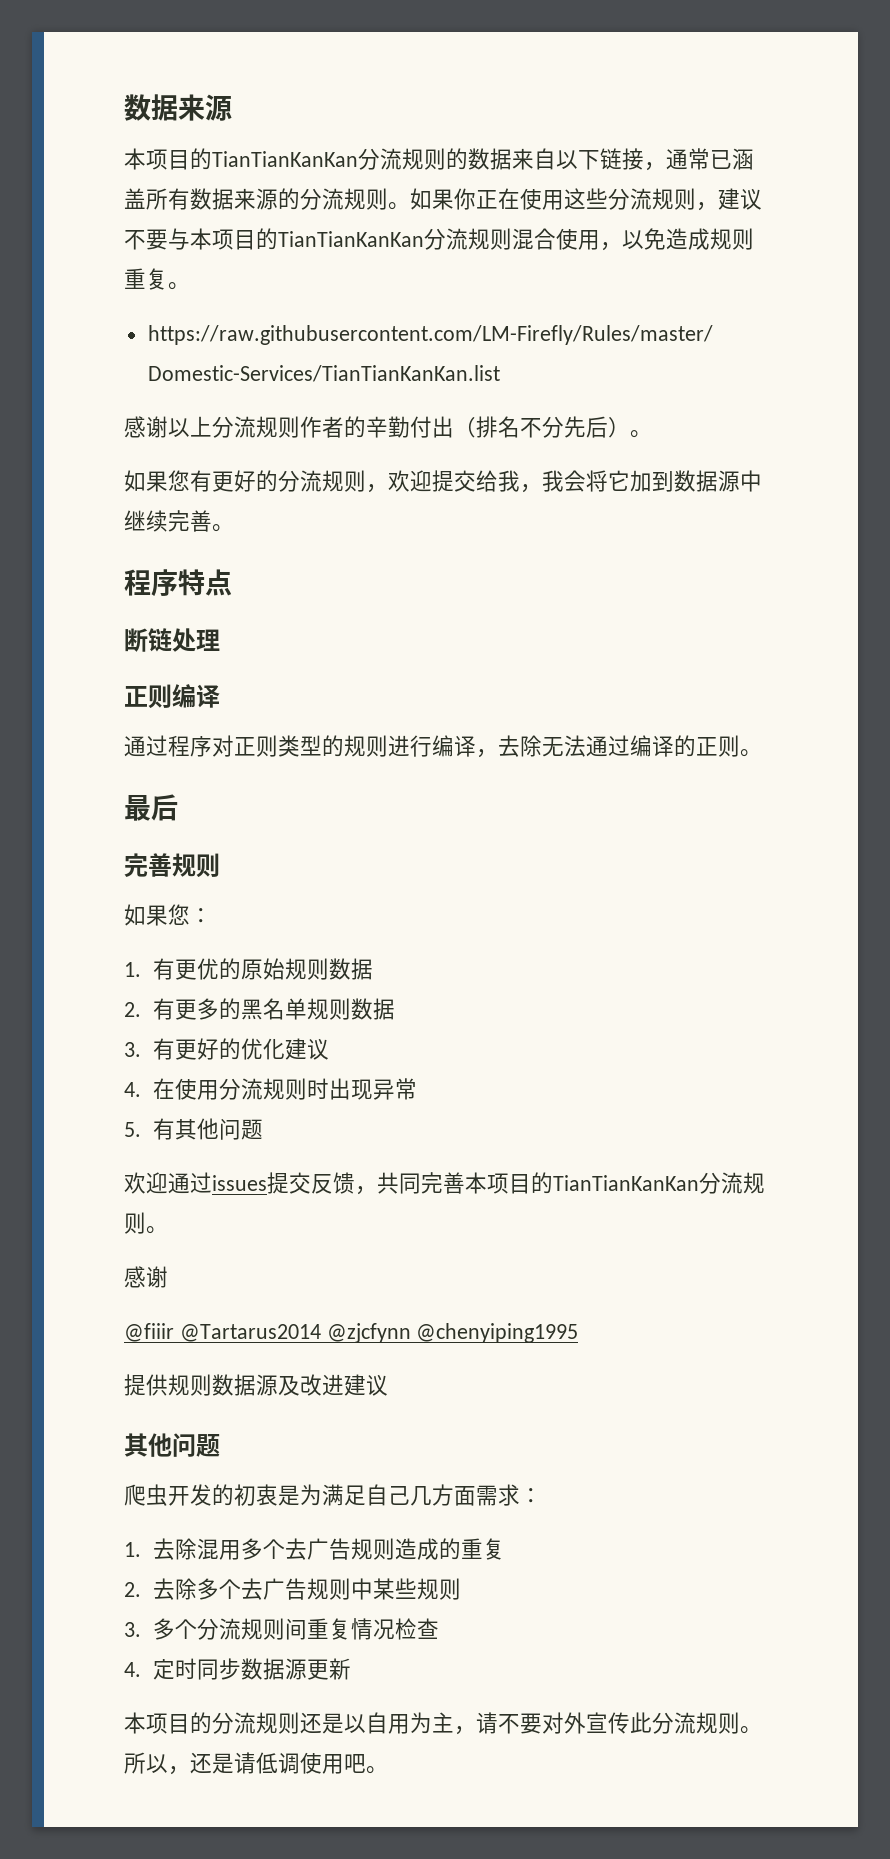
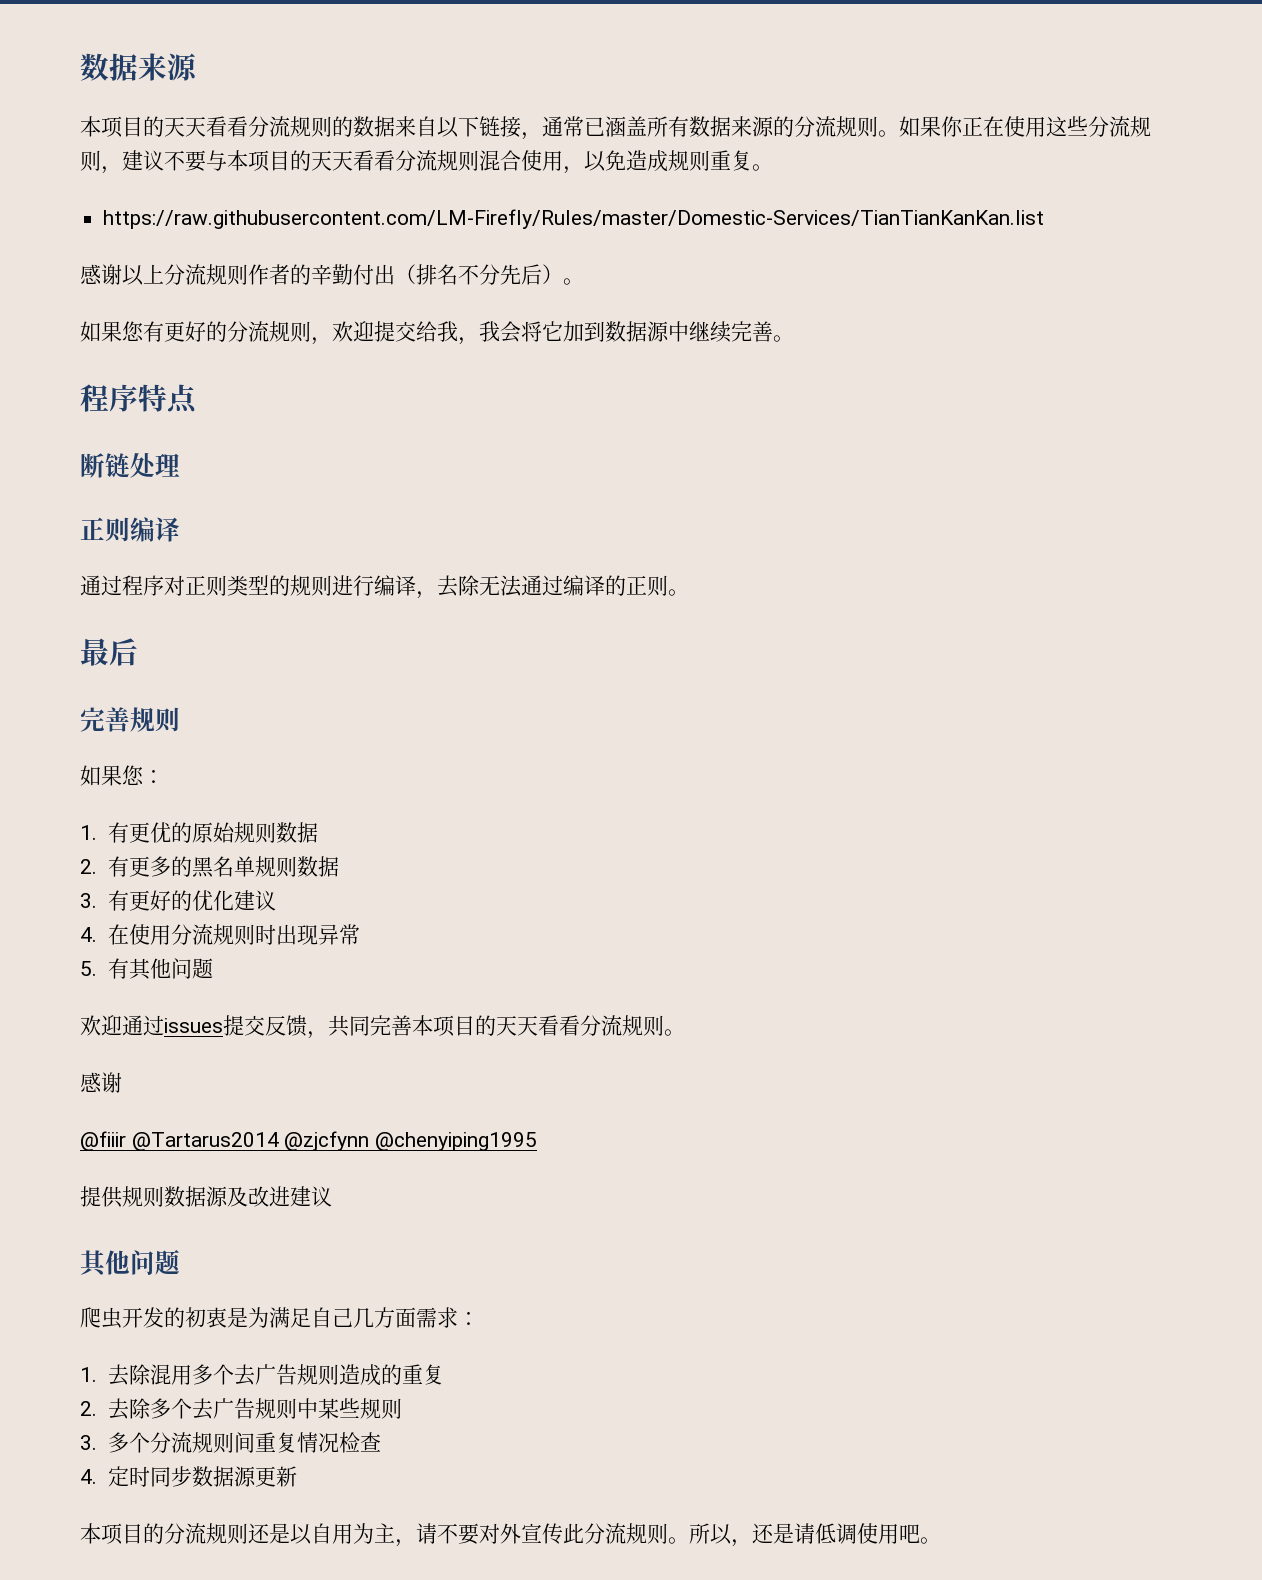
[212,151,358,167] TianTianKanKan -> [164,116,248,137] 天天看看
[278,231,424,247] TianTianKanKan -> [311,150,395,171] 天天看看
[553,1175,699,1191] TianTianKanKan -> [496,1015,580,1036] 天天看看

